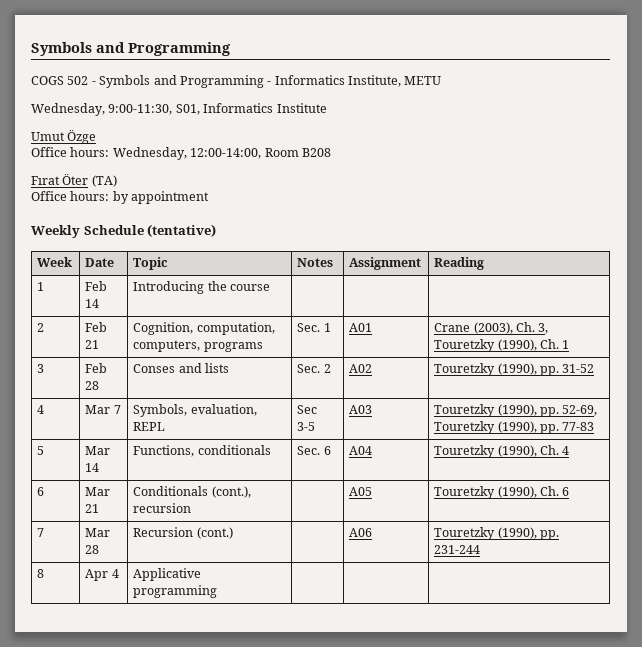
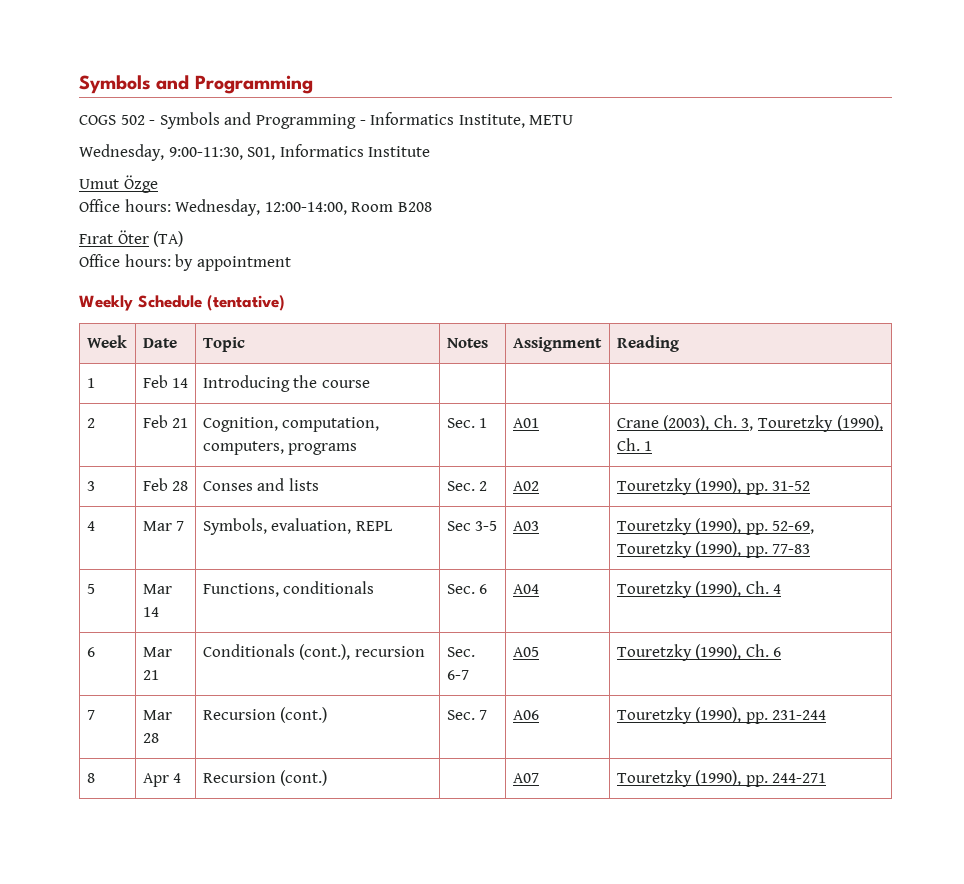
(192, 508) none -> [446,647,475,657] [446,670,469,680] Sec. 6-7
(233, 533) none -> [446,710,488,720] Sec. 7
[133,568,202,581] [133,585,218,598] Applicative programming | | | -> [202,770,328,786] [512,773,539,783] [616,770,827,787] Recursion (cont.) | | A07 | Touretzky (1990), pp. 244-271

